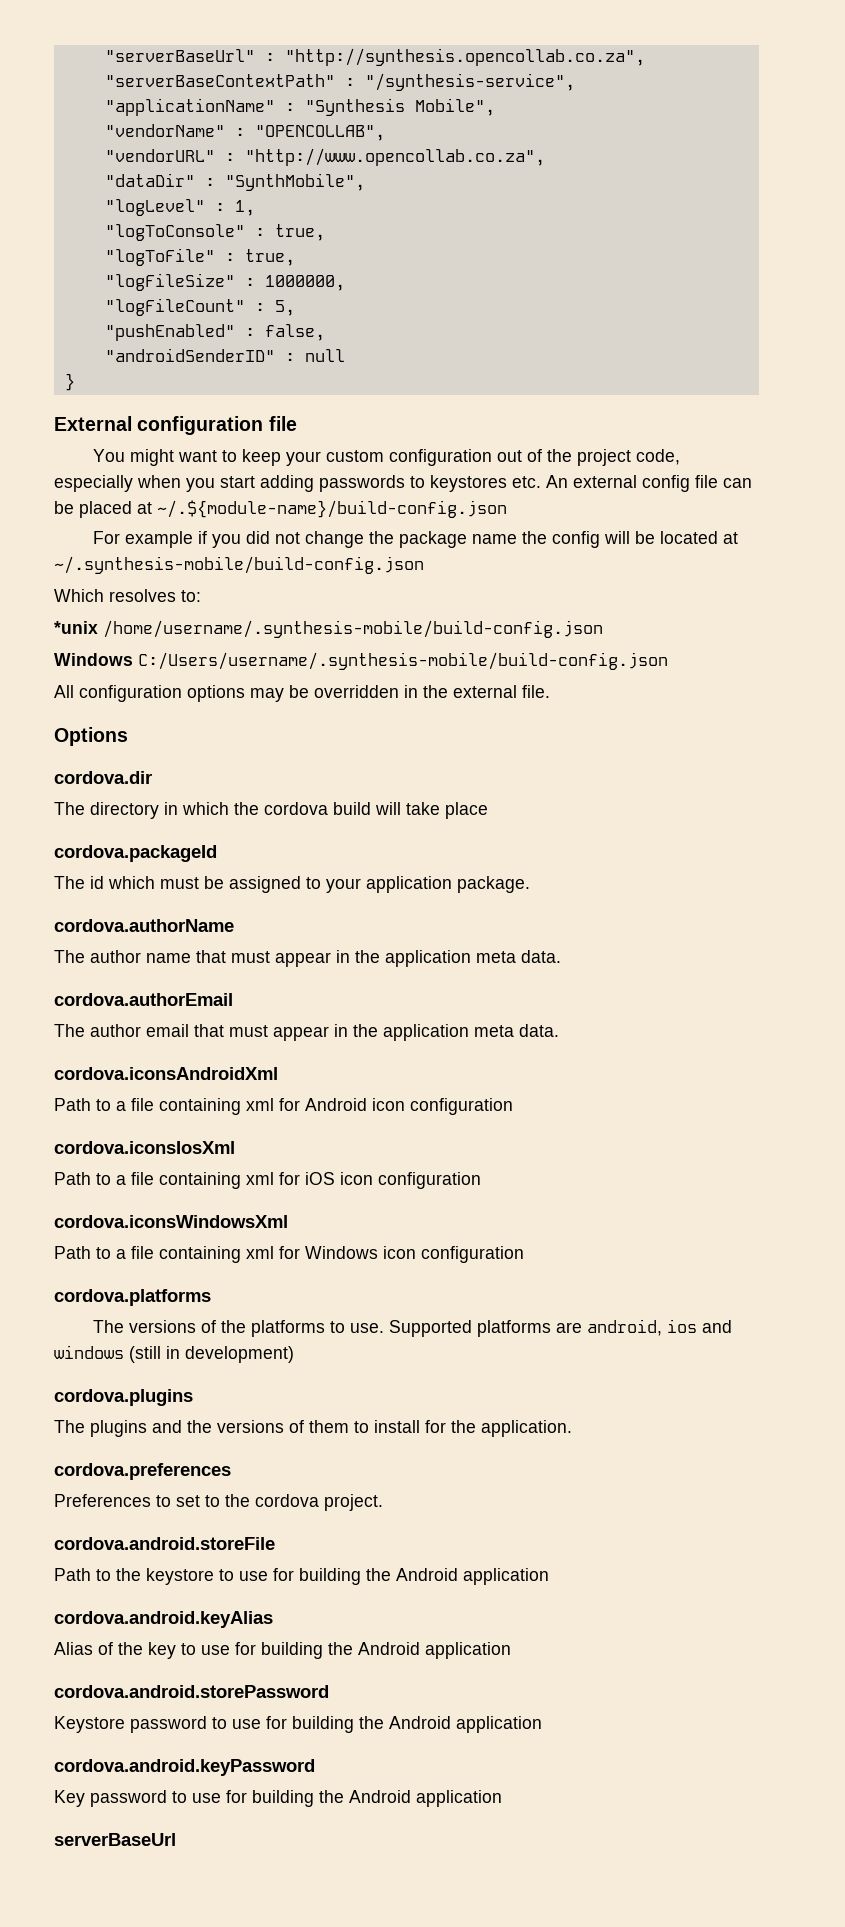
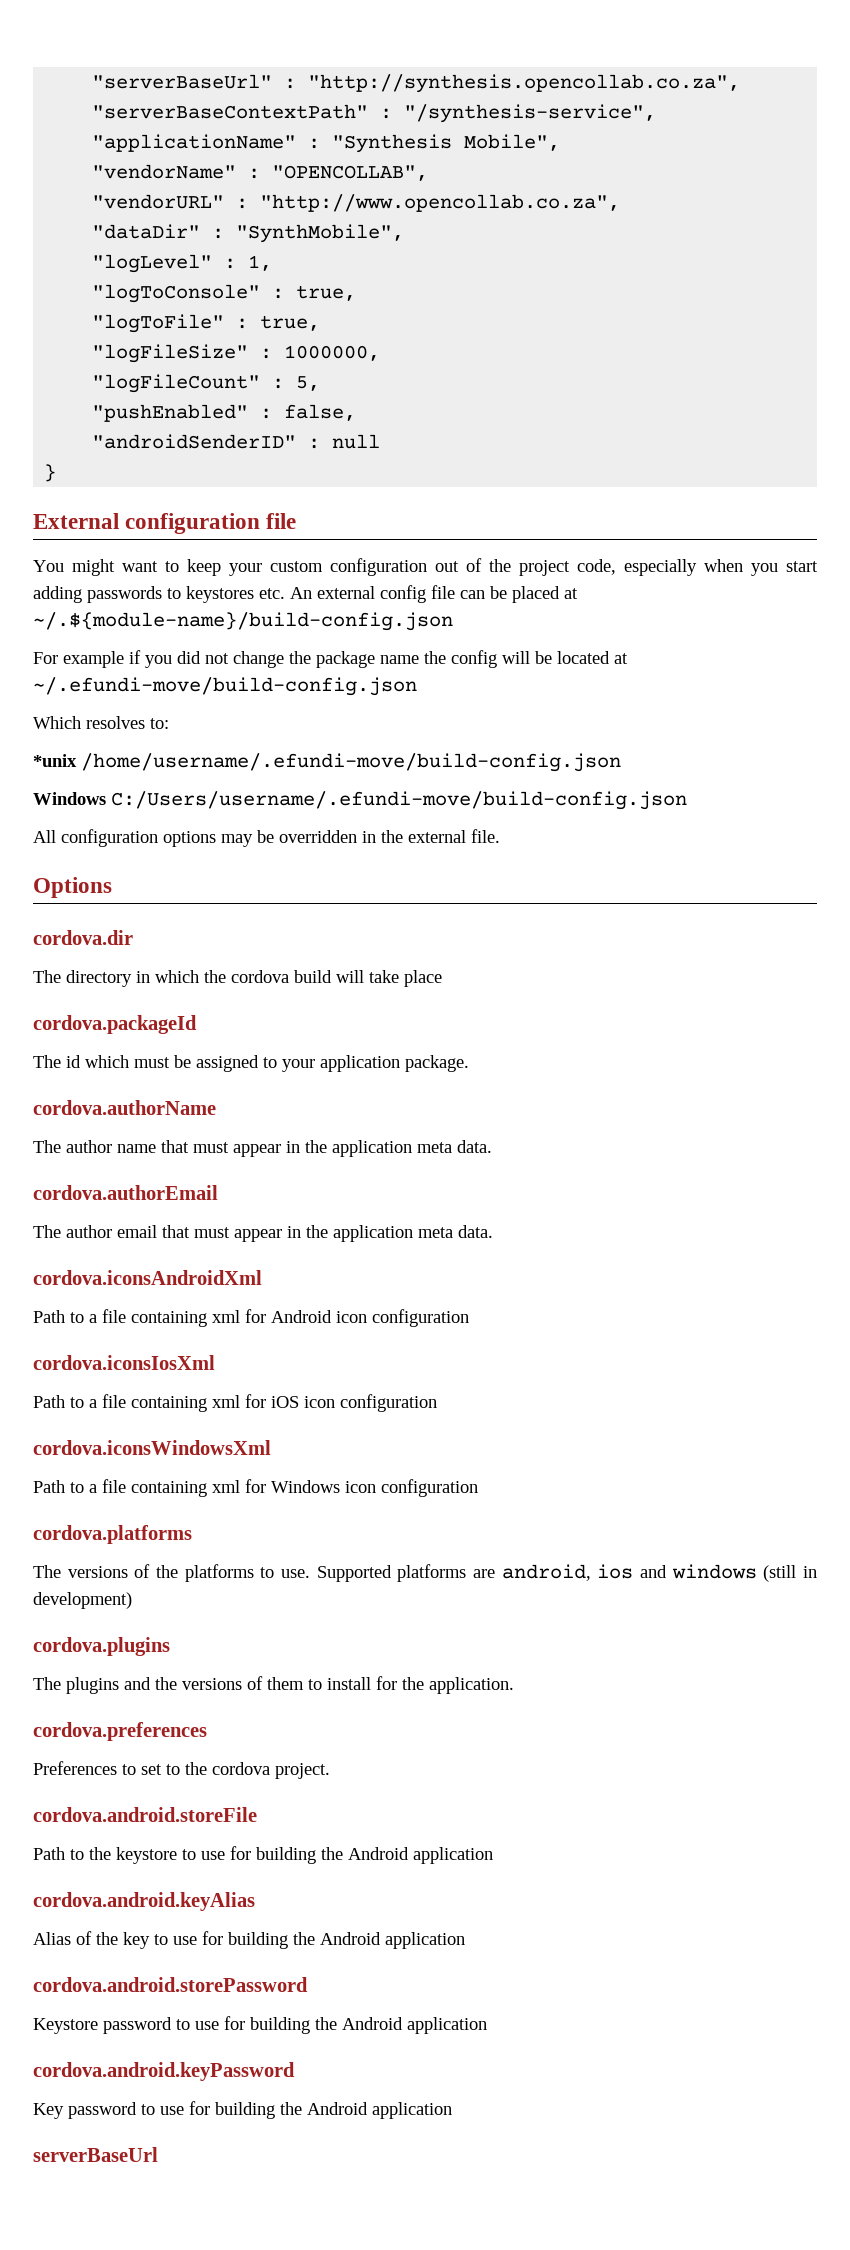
[54,556,424,574] ~/.synthesis-mobile/build-config.json -> [33,677,417,696] ~/.efundi-move/build-config.json
[103,620,603,638] [54,652,668,670] /home/username/.synthesis-mobile/build-config.json // Windows C:/Users/username/.synthesis-mobile/build-config.json -> [81,753,621,772] [33,791,687,810] /home/username/.efundi-move/build-config.json // Windows C:/Users/username/.efundi-move/build-config.json

